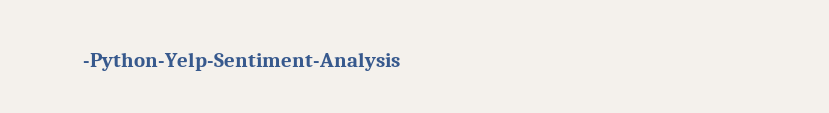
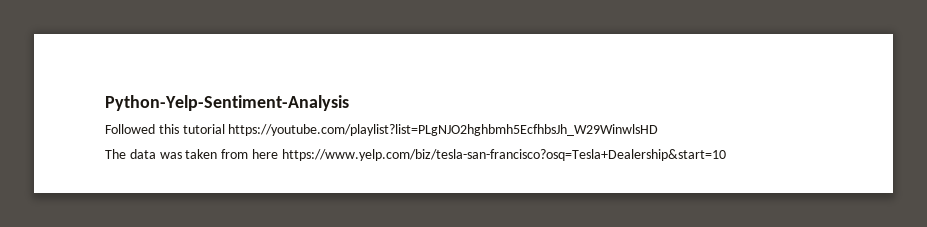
[83,52,400,71] -Python-Yelp-Sentiment-Analysis -> [105,95,349,111] [105,124,659,136] [105,149,726,161] Python-Yelp-Sentiment-Analysis // Followed this tutorial https://youtube.com/playlist?list=PLgNJO2hghbmh5EcfhbsJh_W29WinwlsHD // The data was taken from here https://www.yelp.com/biz/tesla-san-francisco?osq=Tesla+Dealership&start=10

